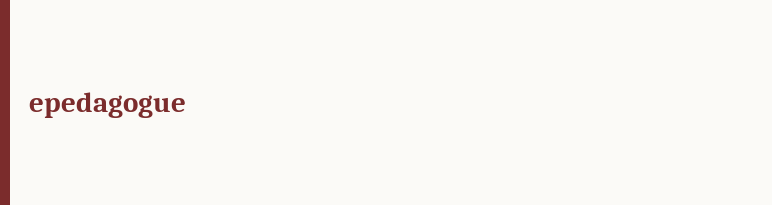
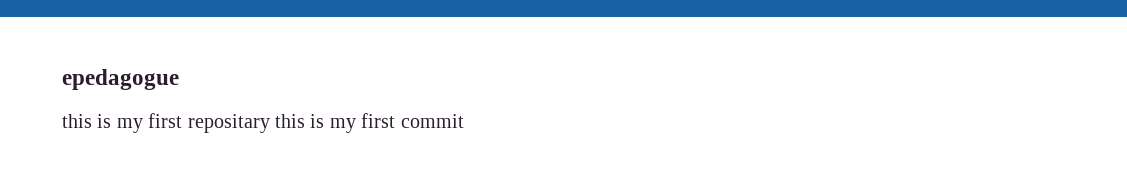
(186, 105) none -> [62,113,464,133] // this is my first repositary this is my first commit

